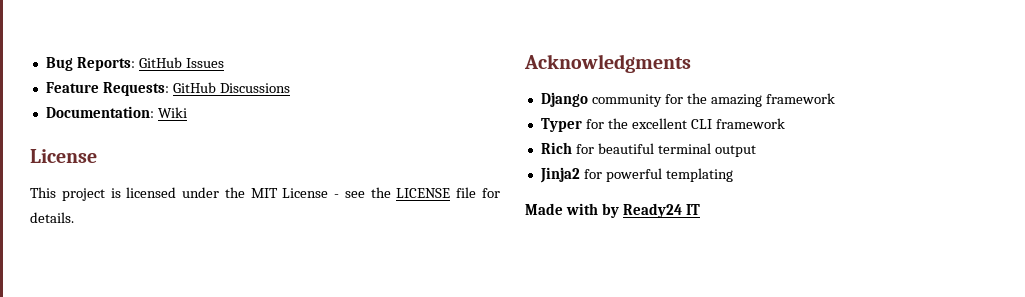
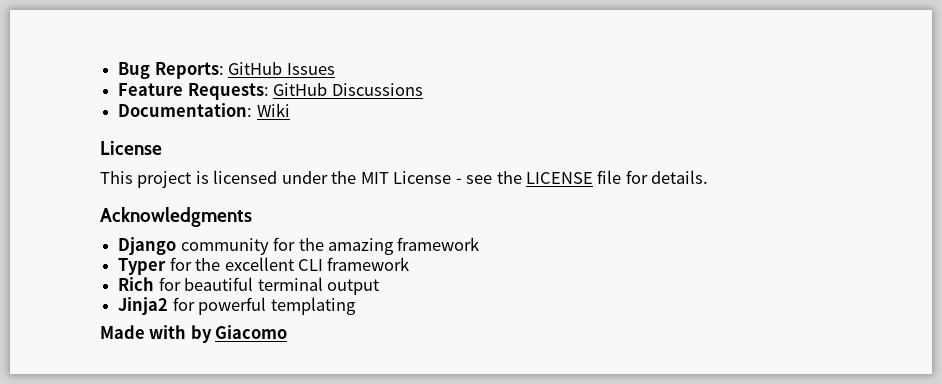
[622,203,700,218] Ready24 IT -> [215,325,288,339] Giacomo

